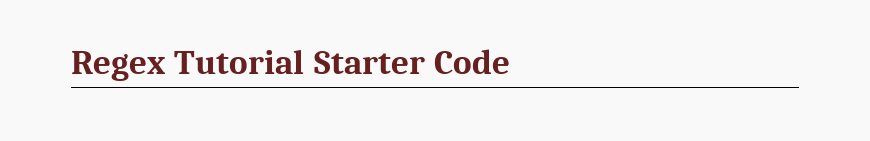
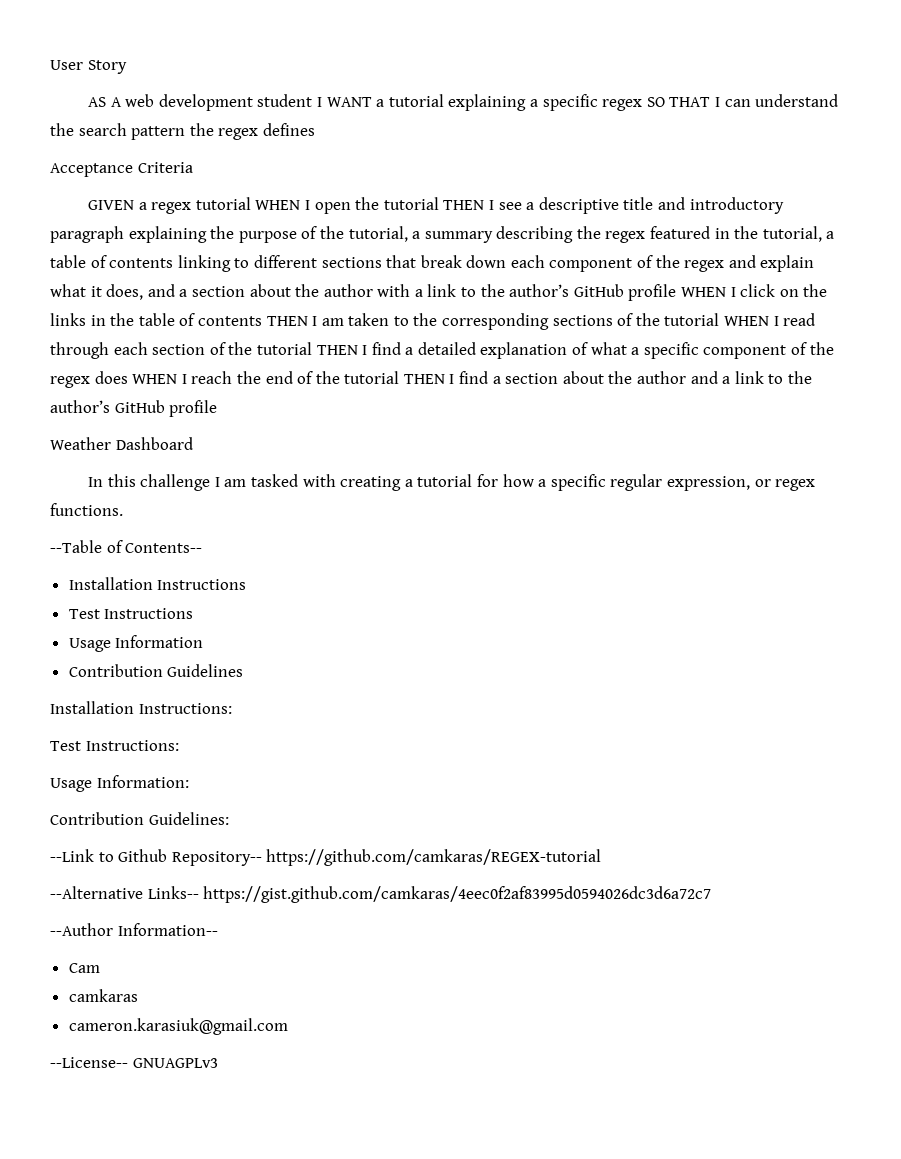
[71,49,510,81] Regex Tutorial Starter Code -> [50,60,127,74] [88,94,839,111] [50,123,315,140] [50,162,193,177] [88,197,784,214] [50,226,835,243] [50,255,815,272] [50,284,828,301] [50,313,816,330] [50,342,834,359] [50,371,812,388] [50,400,218,417] [50,437,193,450] [88,474,816,491] [50,503,123,516] [50,540,203,553] [68,577,247,590] [68,608,194,619] [68,635,204,652] [68,664,244,677] [50,701,232,714] [50,740,179,751] [50,775,189,792] [50,812,229,825] [50,849,602,866] [50,886,712,903] [50,923,218,936] [68,963,100,973] [68,989,138,1002] [68,1018,288,1035] [50,1057,218,1068] User Story // AS A web development student I WANT a tutorial explaining a specific regex SO THAT I can understand the search pattern the regex defines // Acceptance Criteria // GIVEN a regex tutorial WHEN I open the tutorial THEN I see a descriptive title and introductory paragraph explaining the purpose of the tutorial, a summary describing the regex featured in the tutorial, a table of contents linking to different sections that break down each component of the regex and explain what it does, and a section about the author with a link to the author’s GitHub profile WHEN I click on the links in the table of contents THEN I am taken to the corresponding sections of the tutorial WHEN I read through each section of the tutorial THEN I find a detailed explanation of what a specific component of the regex does WHEN I reach the end of the tutorial THEN I find a section about the author and a link to the author’s GitHub profile // Weather Dashboard // In this challenge I am tasked with creating a tutorial for how a specific regular expression, or regex functions. // --Table of Contents-- // Installation Instructions // Test Instructions // Usage Information // Contribution Guidelines // Installation Instructions: // Test Instructions: // Usage Information: // Contribution Guidelines: // --Link to Github Repository-- https://github.com/camkaras/REGEX-tutorial // --Alternative Links-- https://gist.github.com/camkaras/4eec0f2af83995d0594026dc3d6a72c7 // --Author Information-- // Cam // camkaras // cameron.karasiuk@gmail.com // --License-- GNUAGPLv3

